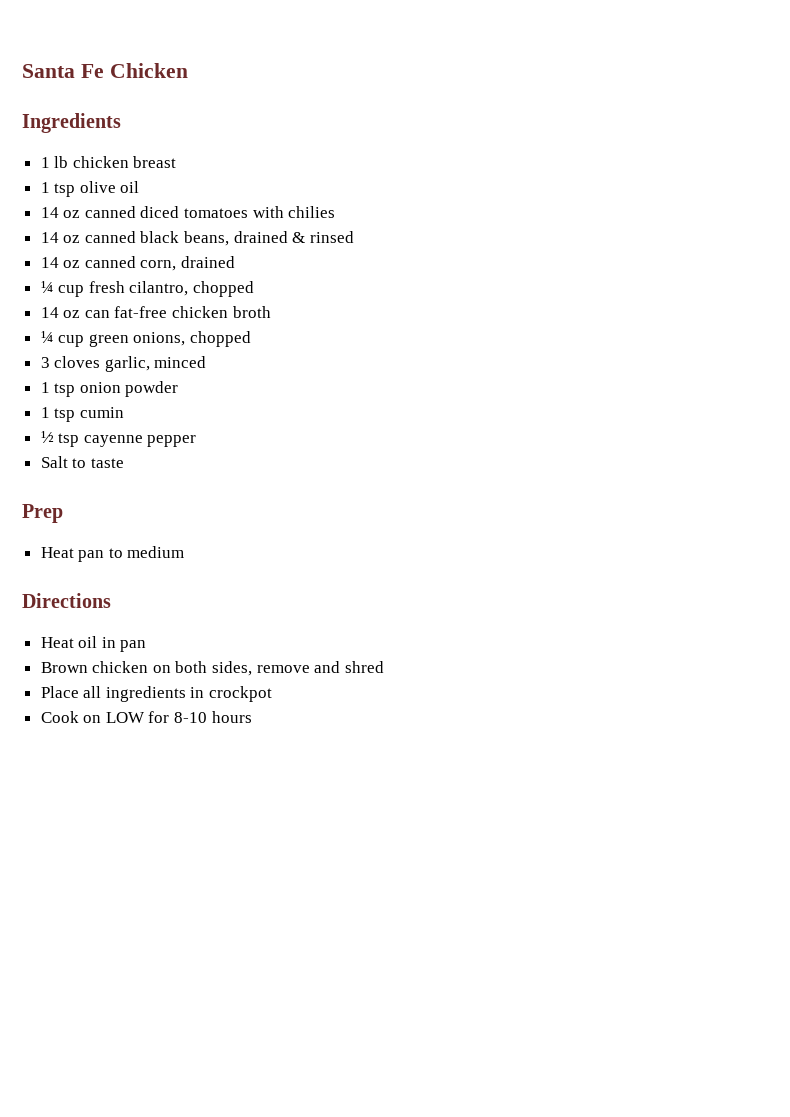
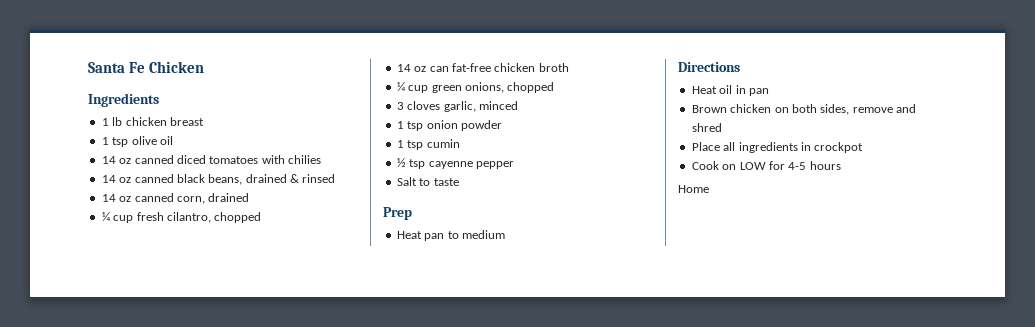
[174,712,208,723] 8-10 -> [788,162,807,170] 4-5
(252, 717) none -> [678,185,709,193] // Home

